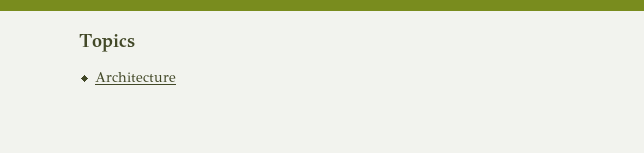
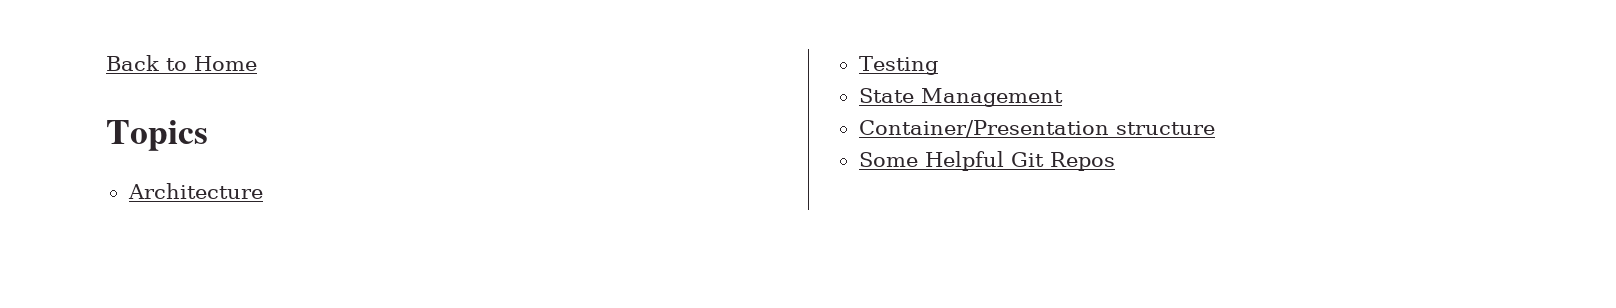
(79, 43) none -> [106,55,257,71] Back to Home //
(176, 77) none -> [858,56,938,75] [858,88,1063,107] [858,120,1215,137] [858,151,1115,171] // Testing // State Management // Container/Presentation structure // Some Helpful Git Repos

